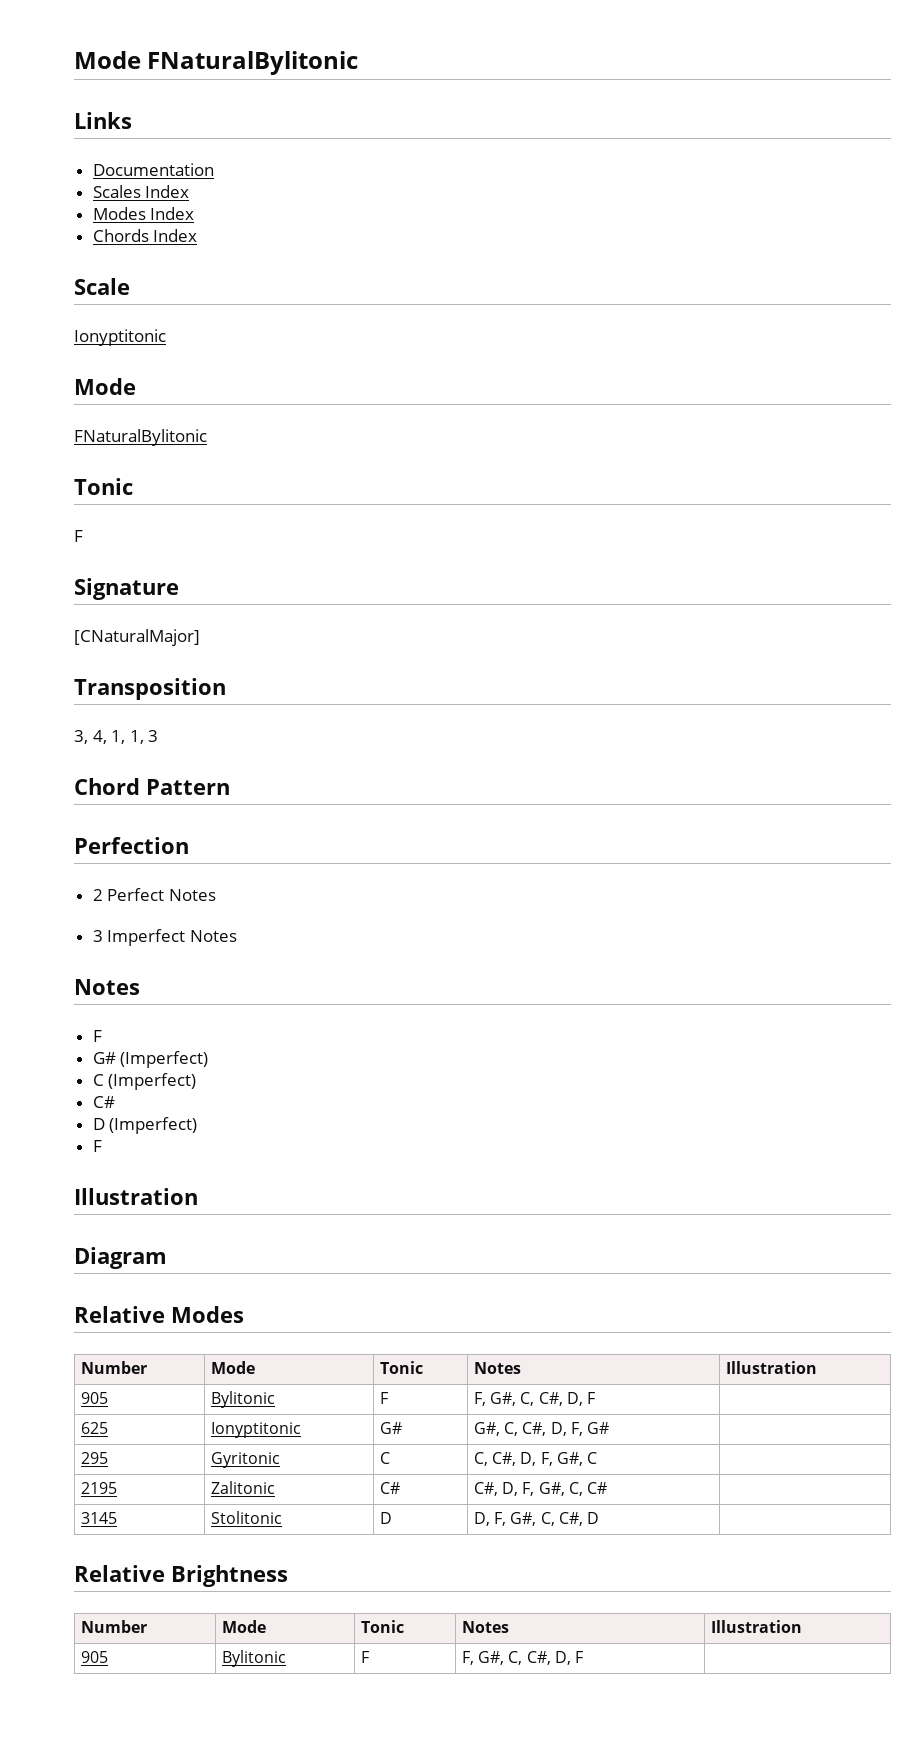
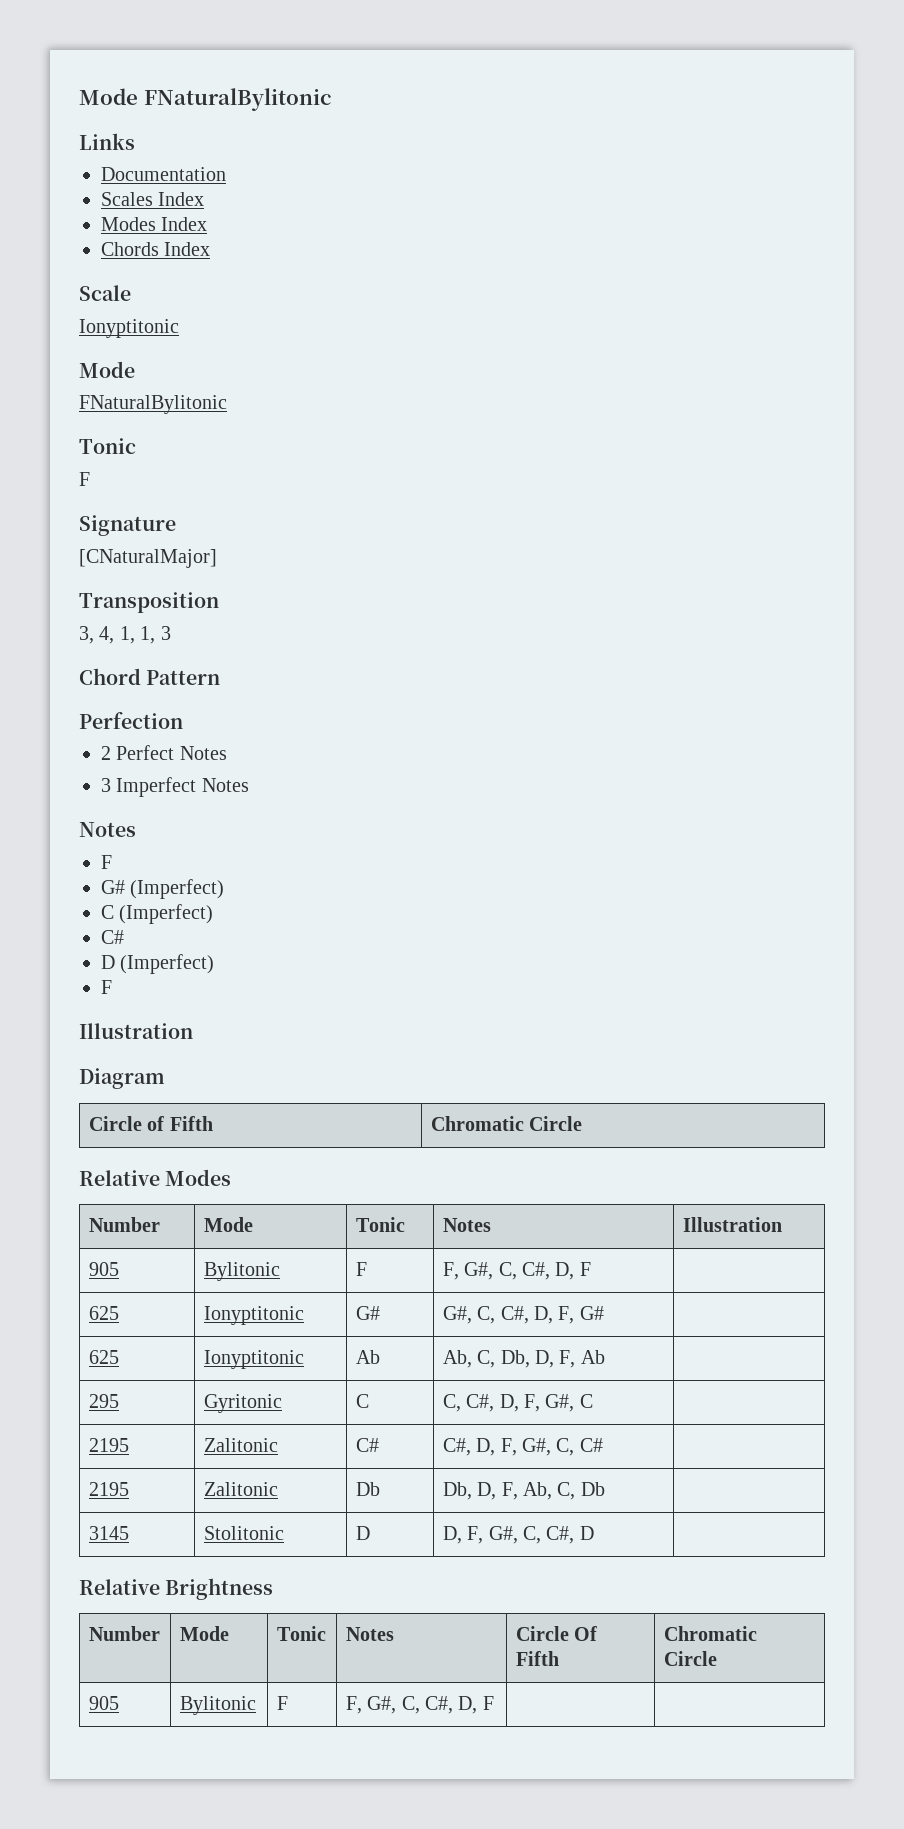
(167, 1258) none -> [88,1116,213,1131] [430,1116,583,1131] // Circle of Fifth | Chromatic Circle
(609, 1428) none -> [88,1350,119,1364] [203,1350,304,1369] [355,1350,380,1364] [442,1350,605,1368] // 625 | Ionyptitonic | Ab | Ab, C, Db, D, F, Ab |
(607, 1488) none -> [88,1482,129,1496] [203,1482,278,1496] [355,1482,380,1496] [442,1482,605,1500] // 2195 | Zalitonic | Db | Db, D, F, Ab, C, Db |
[711,1620,803,1633] [81,1651,109,1663] [222,1650,287,1667] [361,1651,370,1663] [462,1651,583,1665] Illustration // 905 | Bylitonic | F | F, G#, C, C#, D, F | -> [515,1626,598,1641] [515,1651,559,1666] [663,1626,757,1641] [663,1651,717,1666] [88,1696,119,1710] [179,1696,256,1715] [276,1696,288,1710] [345,1696,494,1714] Circle Of Fifth | Chromatic Circle // 905 | Bylitonic | F | F, G#, C, C#, D, F | |

